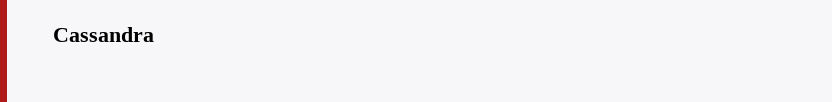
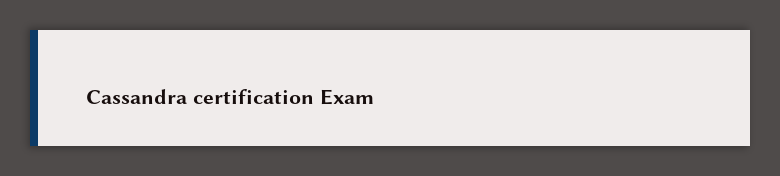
(154, 34) none -> [192,89,374,105] certification Exam

